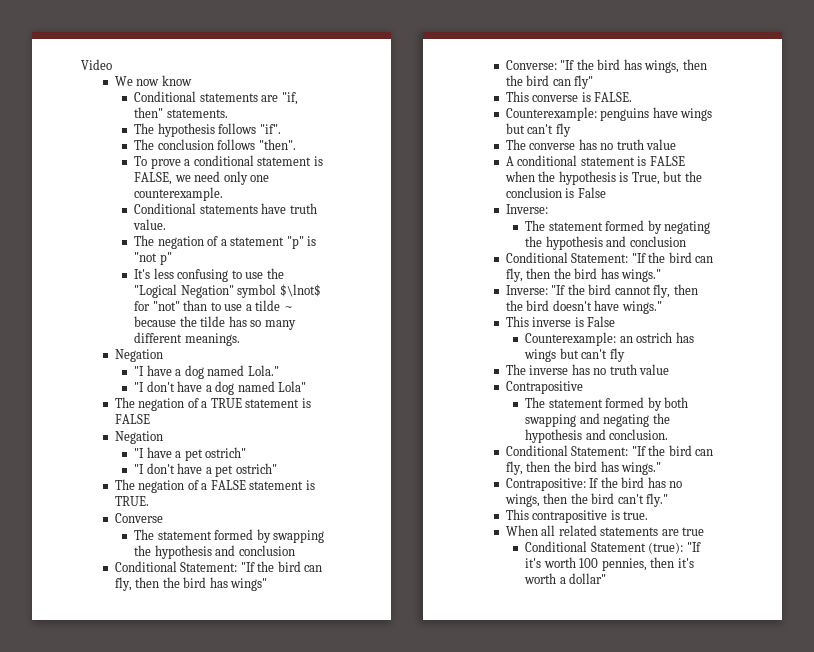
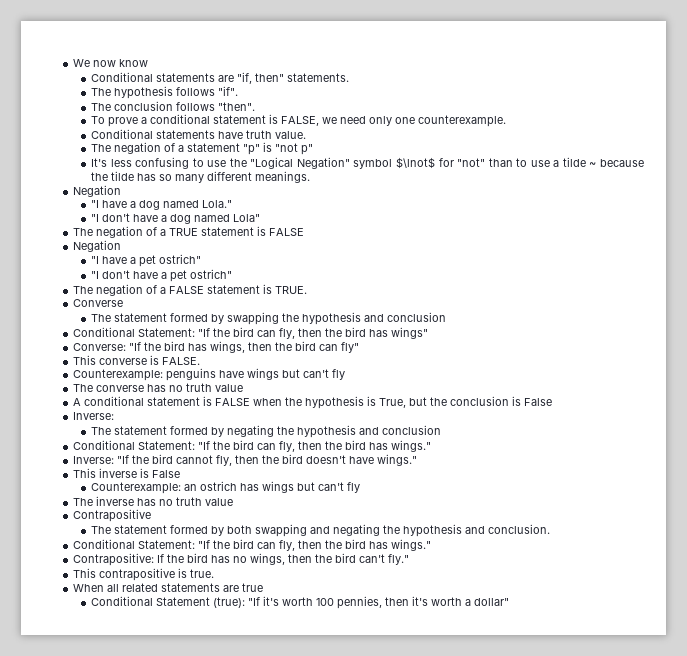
[81,59,112,70] Video // -> (73, 63) none

